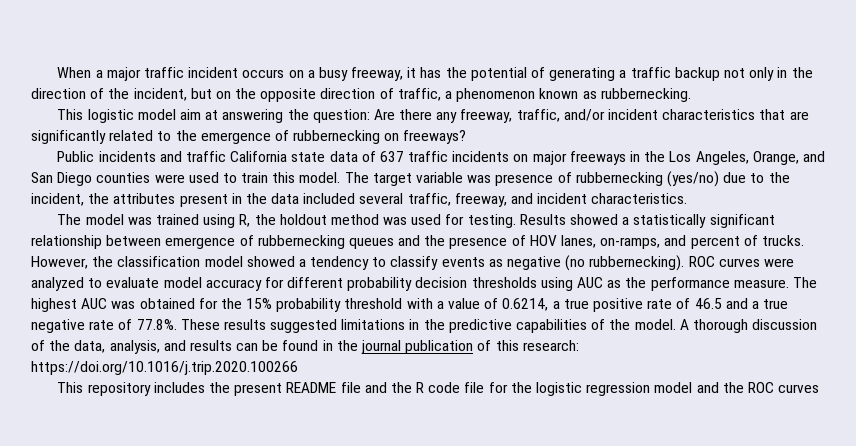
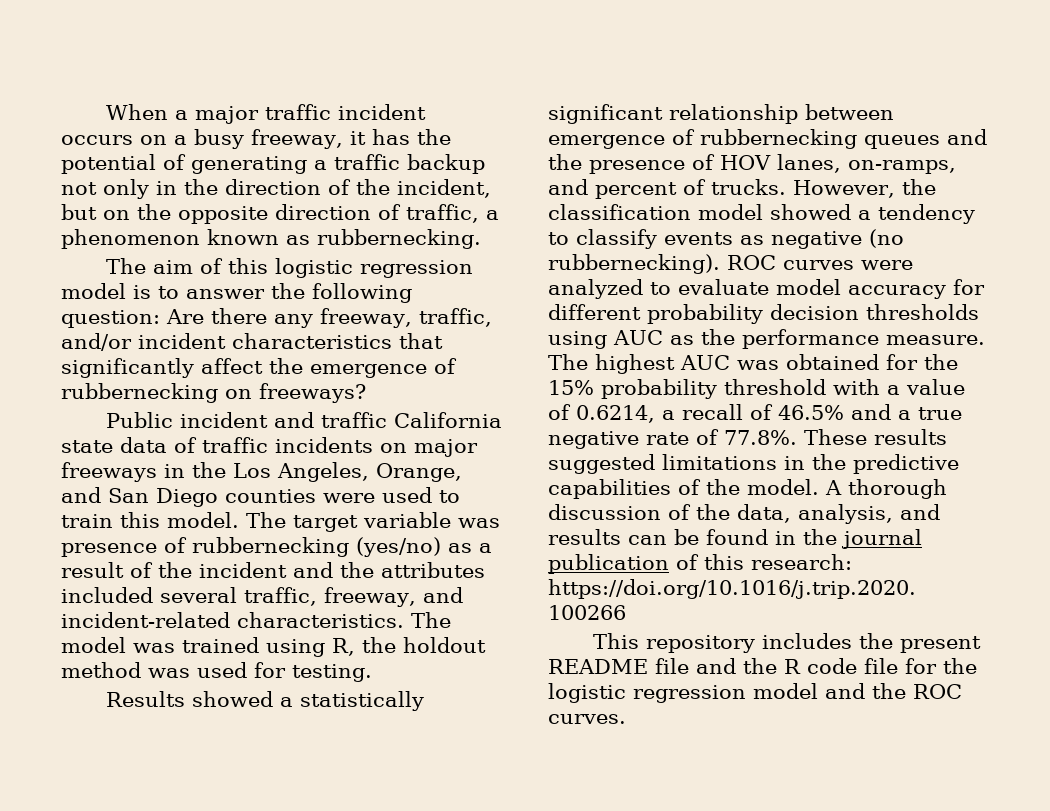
[57,109,309,123] This logistic model aim at answering the -> [105,258,473,278] [61,283,412,303] The aim of this logistic regression model is to answer the following
[789,111,809,120] [31,130,172,144] are significantly related to -> [61,358,263,378] significantly affect
[98,151,156,162] incidents -> [179,412,268,428] incident
[379,151,404,162] 637 -> (197, 445) none
[723,172,790,183] [31,193,300,207] due to the incident, the attributes present in the data -> [448,543,492,553] [61,562,485,578] as a result of the incident and the attributes
[537,193,588,204] incident -> [61,612,230,628] incident-related
(688, 198) // -> (404, 620) none
(516, 221) none -> (372, 673) //
[563,298,722,312] true positive rate of 46.5 -> [682,404,844,420] recall of 46.5%
[778,384,820,393] curves -> [548,714,626,724] curves.

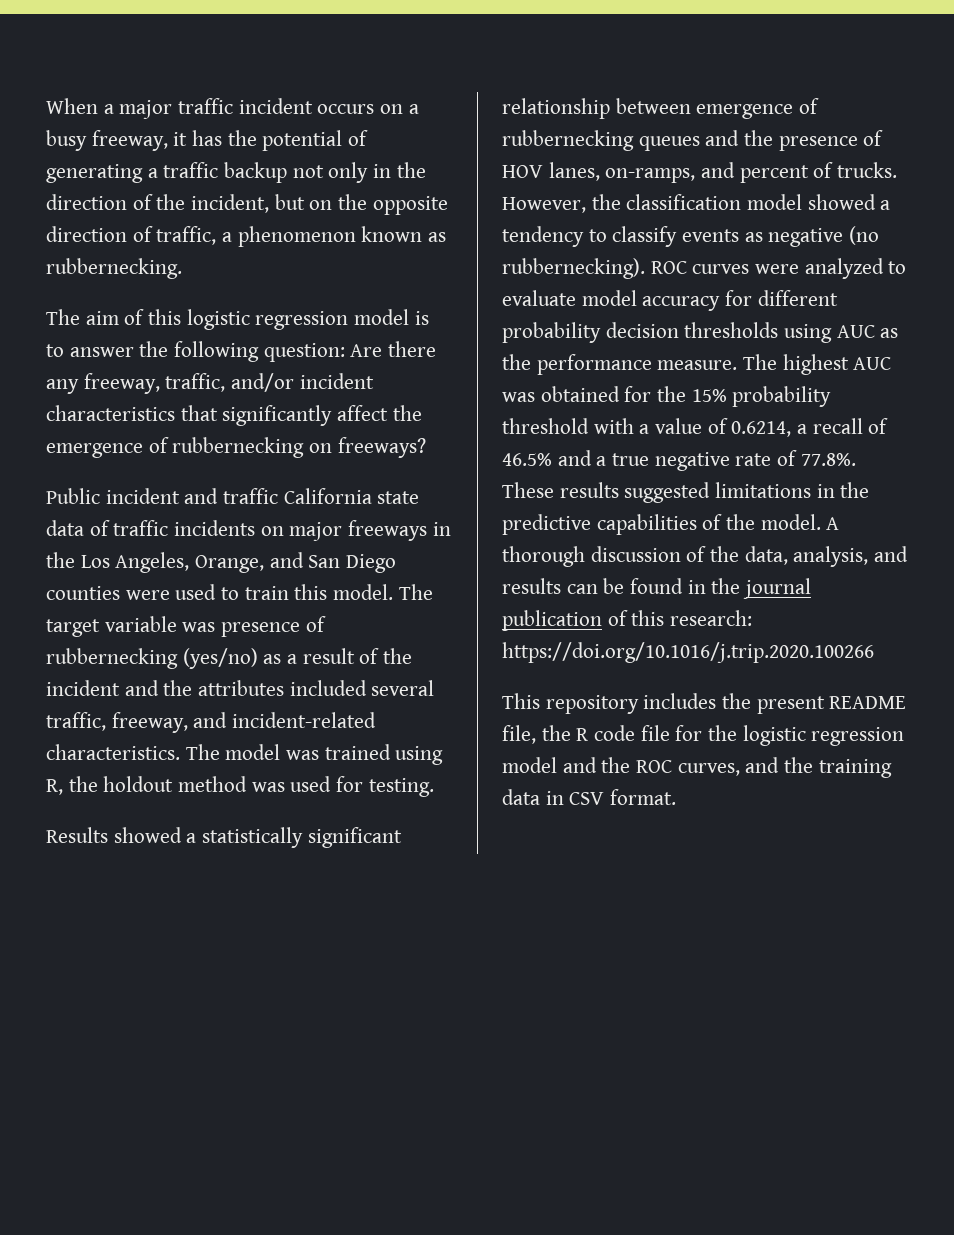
[655,658,736,674] file and -> [502,725,536,744] file,
[548,714,626,724] curves. -> [677,757,892,778] [502,789,677,805] curves, and the training data in CSV format.

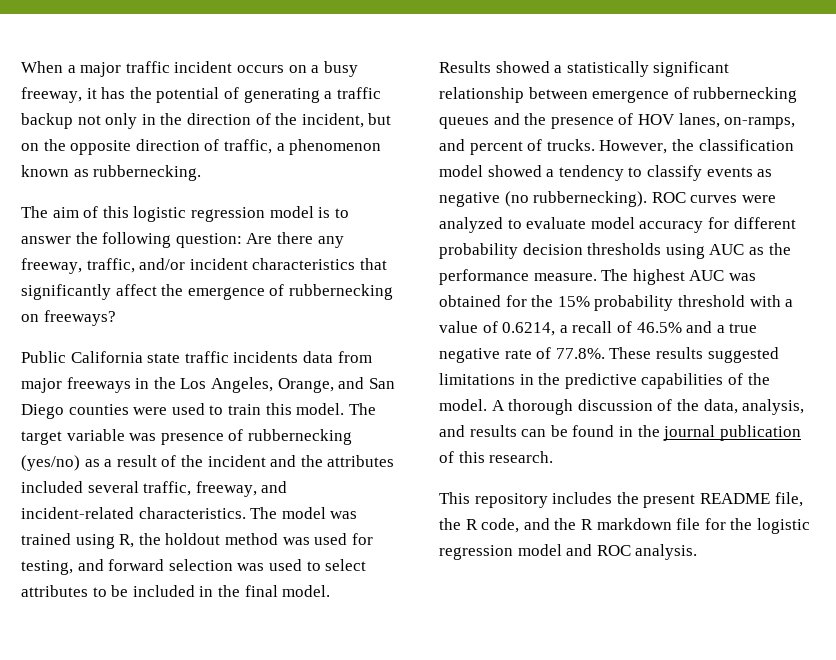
[105,488,420,504] [46,520,284,536] incident and traffic California state data of traffic incidents on -> [70,351,372,363] California state traffic incidents data from
[368,778,434,797] testing. -> [21,559,367,575] [21,585,331,597] testing, and forward selection was used to select attributes to be included in the final model.
[670,610,753,626] [502,642,874,663] research: https://doi.org/10.1016/j.trip.2020.100266 -> [489,451,554,463] research.
[594,725,636,741] code -> [481,518,672,533] code, and the R markdown
[601,757,892,778] [502,789,677,805] the ROC curves, and the training data in CSV format. -> [596,544,698,560] ROC analysis.

